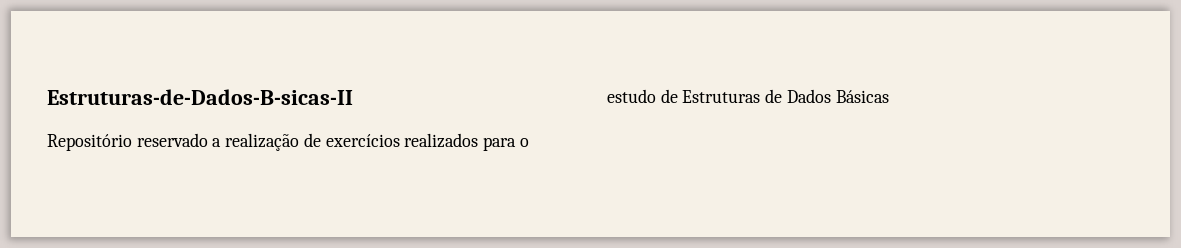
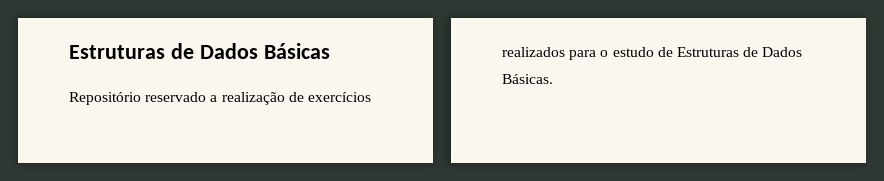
[47,89,353,105] Estruturas-de-Dados-B-sicas-II -> [69,43,330,59] Estruturas de Dados Básicas
[835,90,889,103] Básicas -> [502,74,553,84] Básicas.

